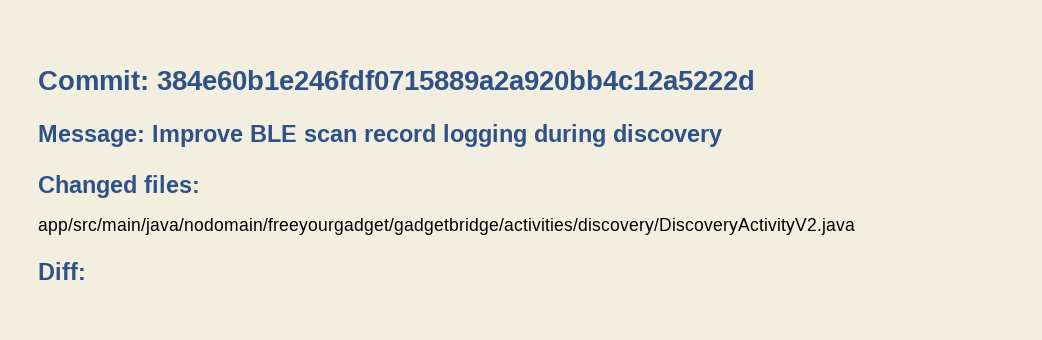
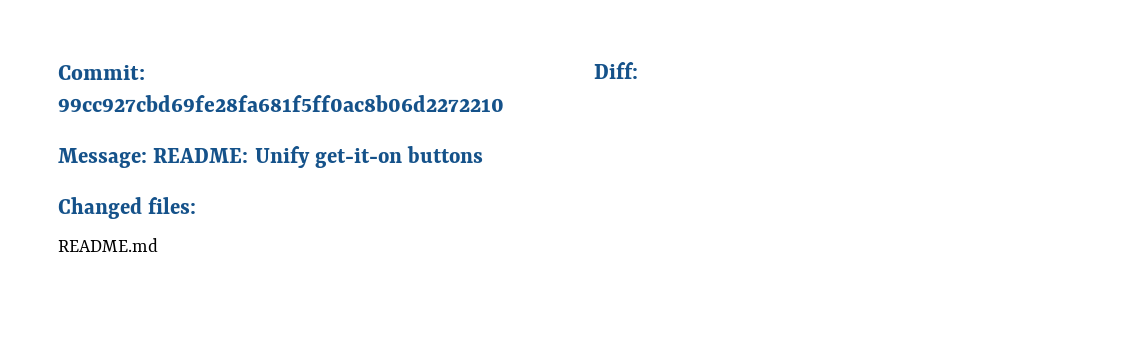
[157,70,755,90] 384e60b1e246fdf0715889a2a920bb4c12a5222d -> [58,95,504,112] 99cc927cbd69fe28fa681f5ff0ac8b06d2272210
[152,124,722,147] Improve BLE scan record logging during discovery -> [153,146,484,168] README: Unify get-it-on buttons
[38,218,855,235] app/src/main/java/nodomain/freeyourgadget/gadgetbridge/activities/discovery/DiscoveryActivityV2.java -> [58,238,158,252] README.md

